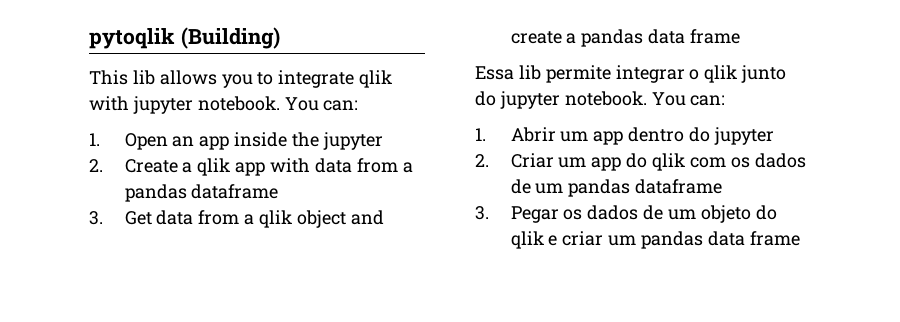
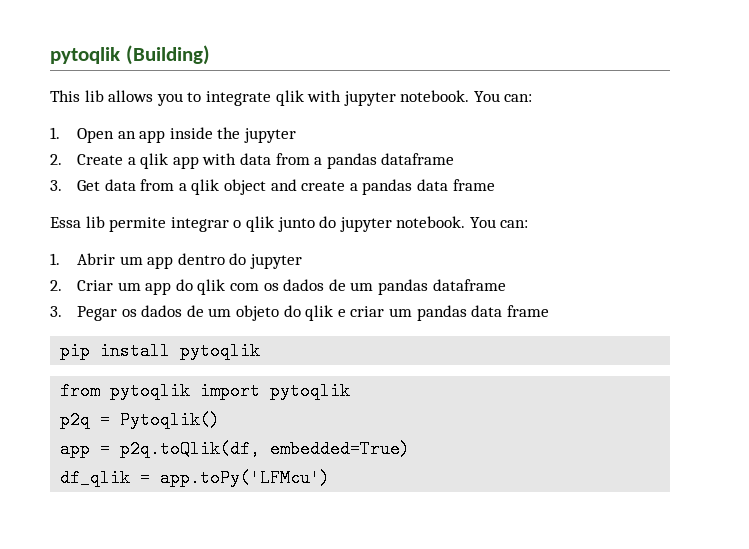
(800, 238) none -> [60,342,261,360] [60,382,351,400] [60,411,221,429] [60,440,411,458] [60,469,331,487] // pip install pytoqlik // from pytoqlik import pytoqlik // p2q = Pytoqlik() // app = p2q.toQlik(df, embedded=True) // df_qlik = app.toPy('LFMcu')

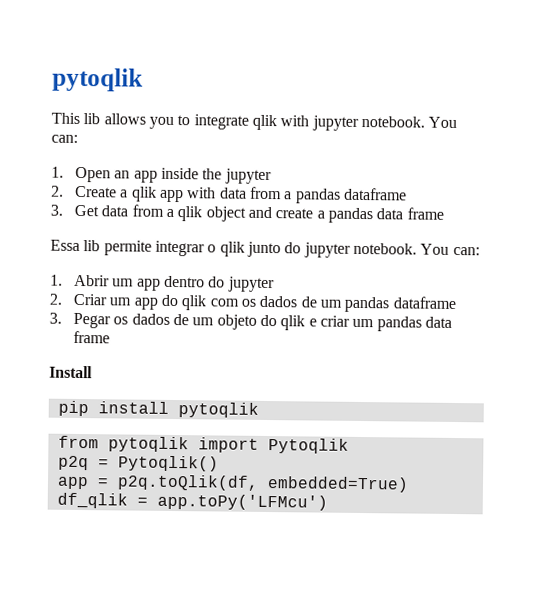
[50,45,210,65] pytoqlik (Building) -> [52,67,143,92] pytoqlik
(549, 311) none -> [49,365,93,379] // Install
[270,382,351,400] pytoqlik -> [267,438,349,454] Pytoqlik

